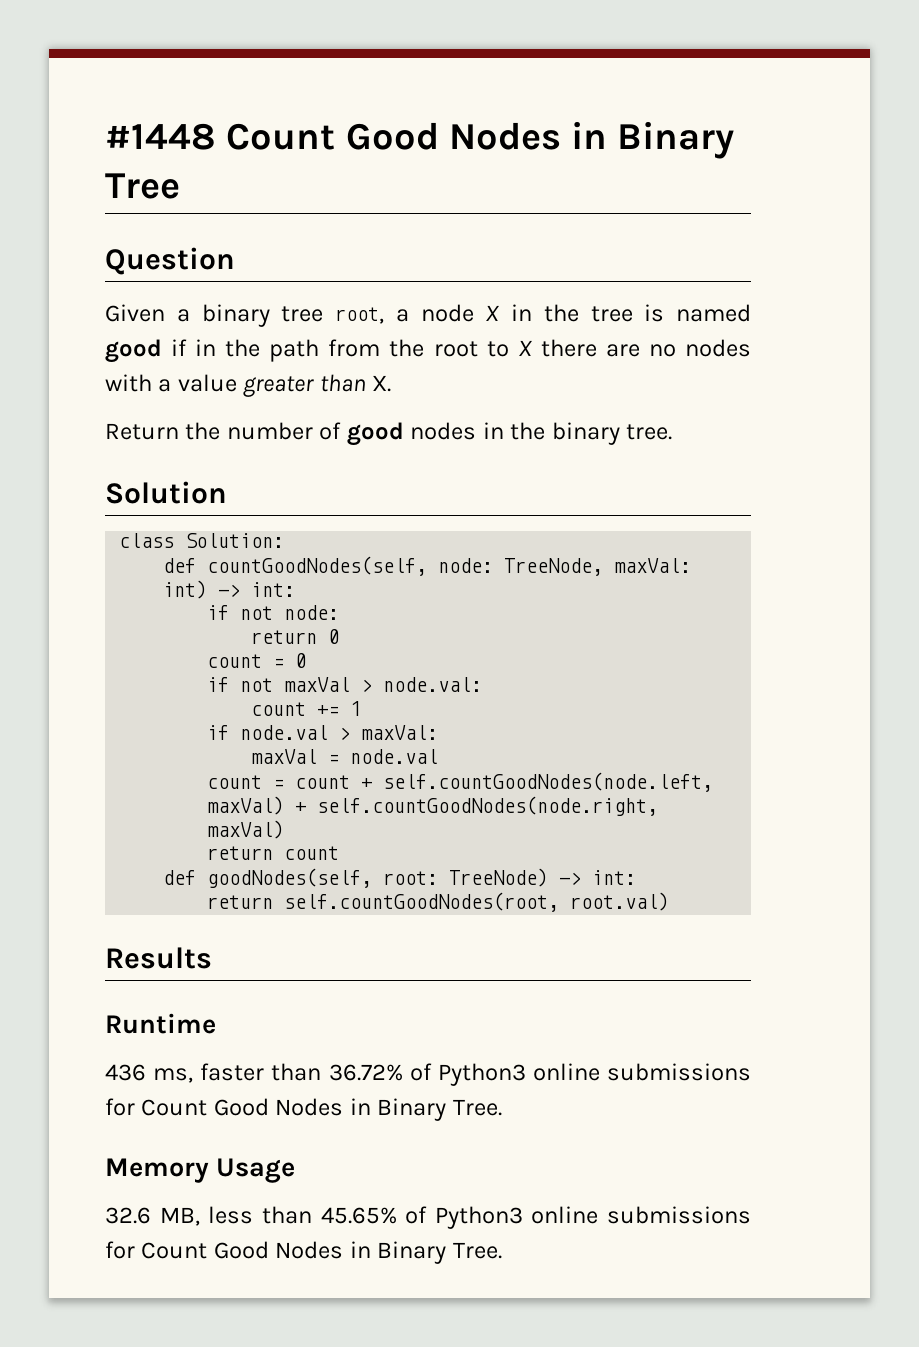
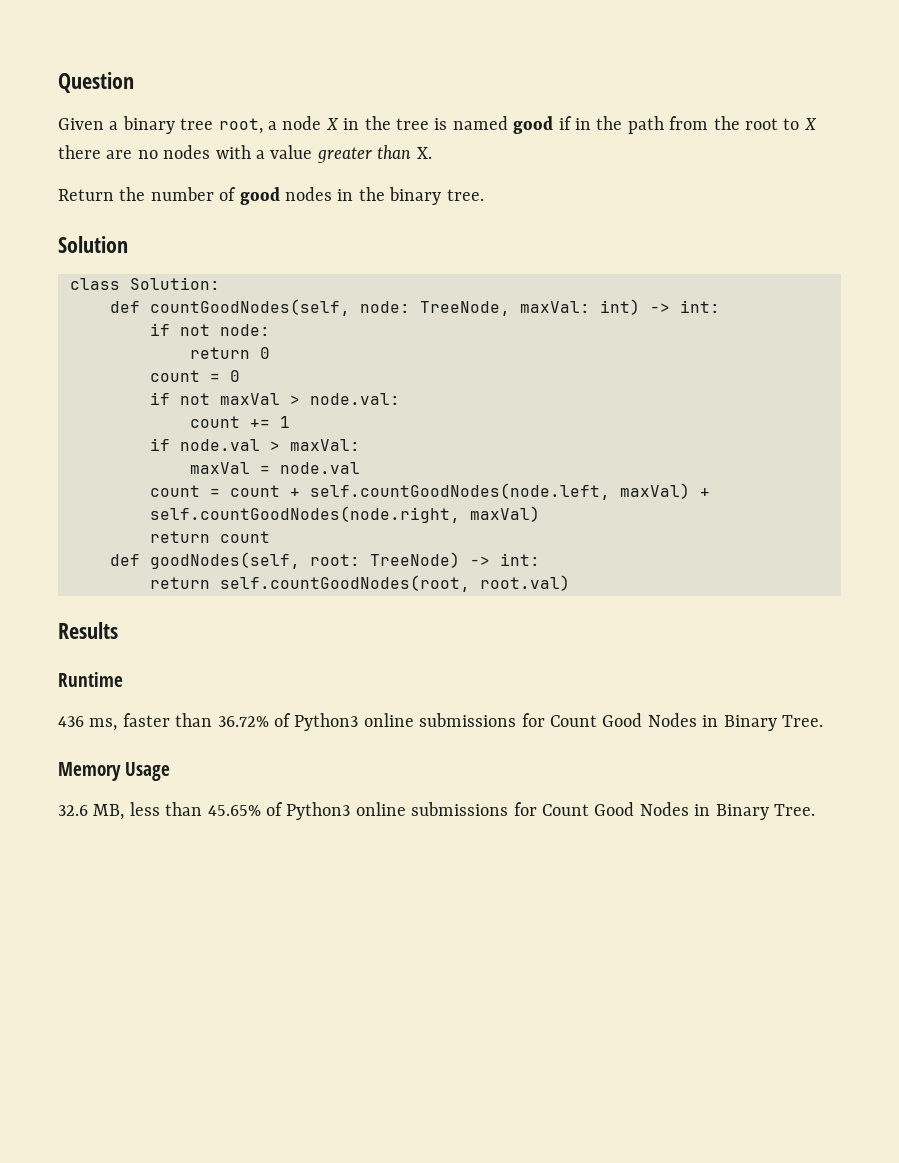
[105,121,735,159] [105,173,180,199] #1448 Count Good Nodes in Binary Tree // -> (58, 82) none

